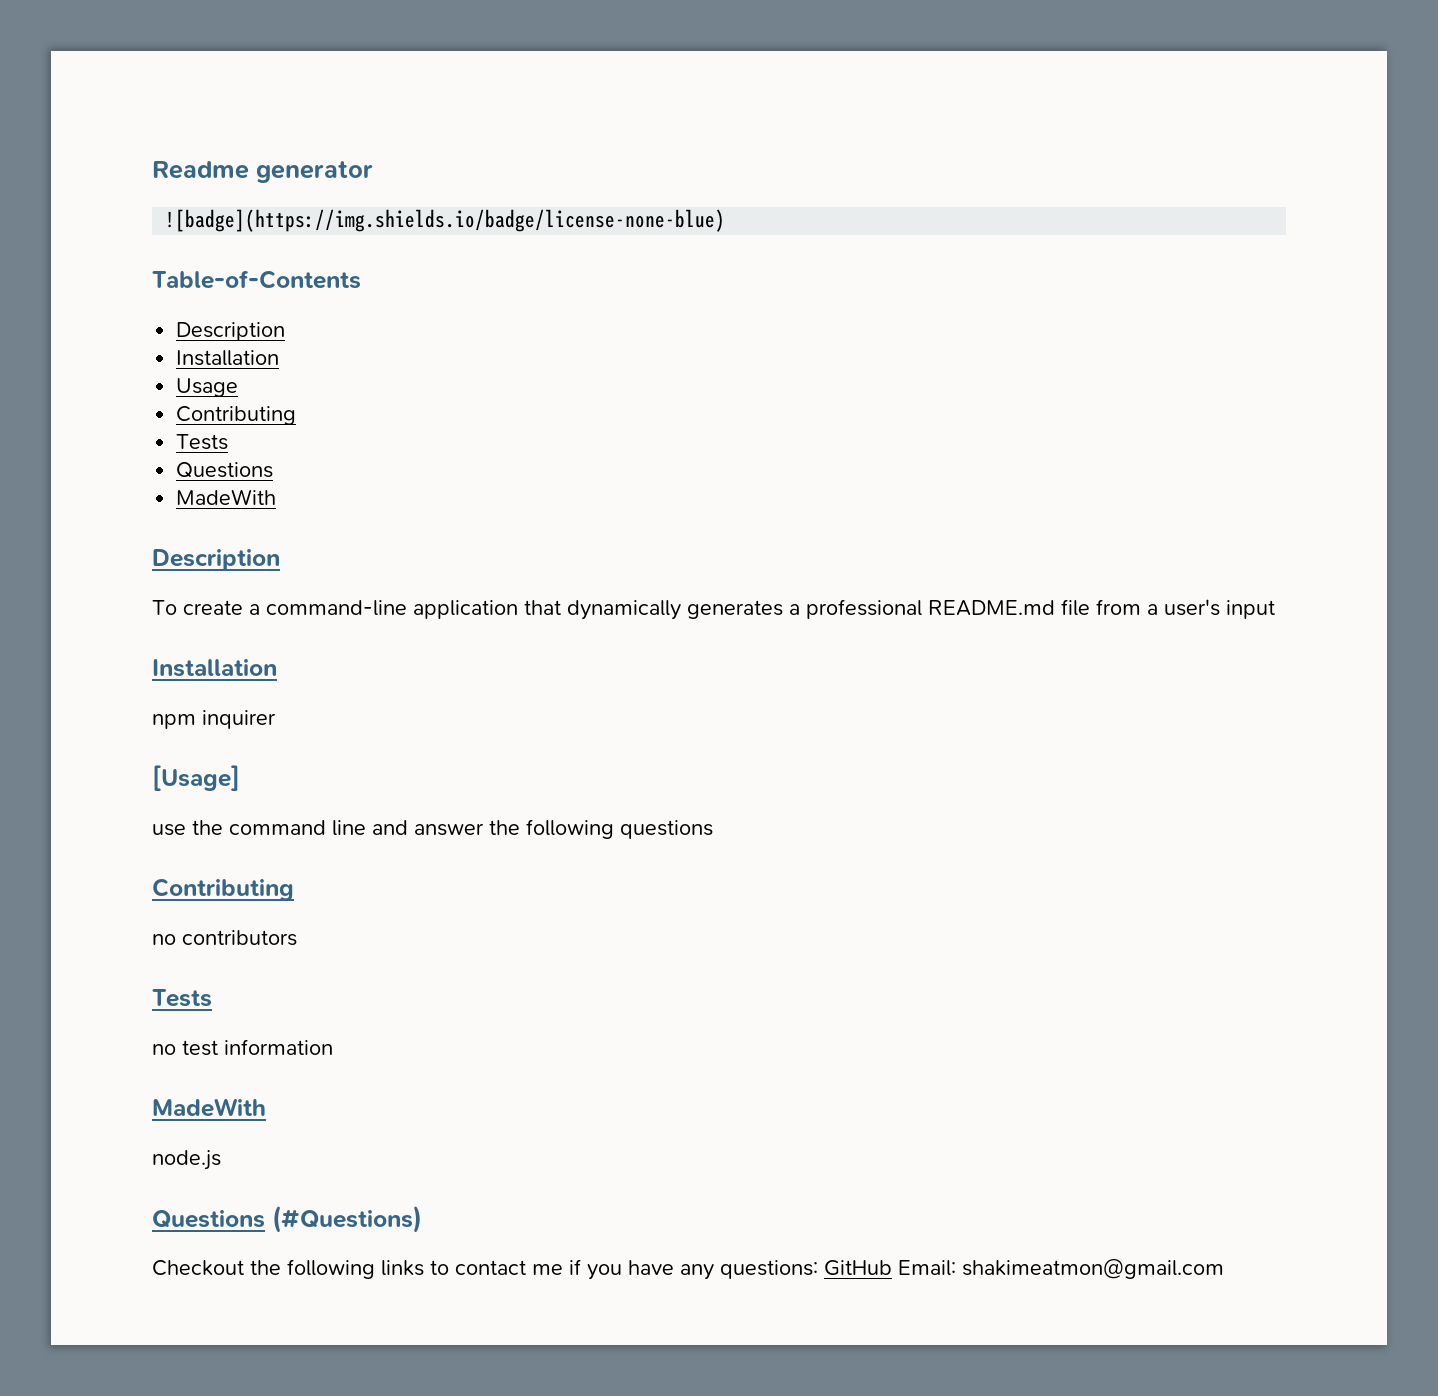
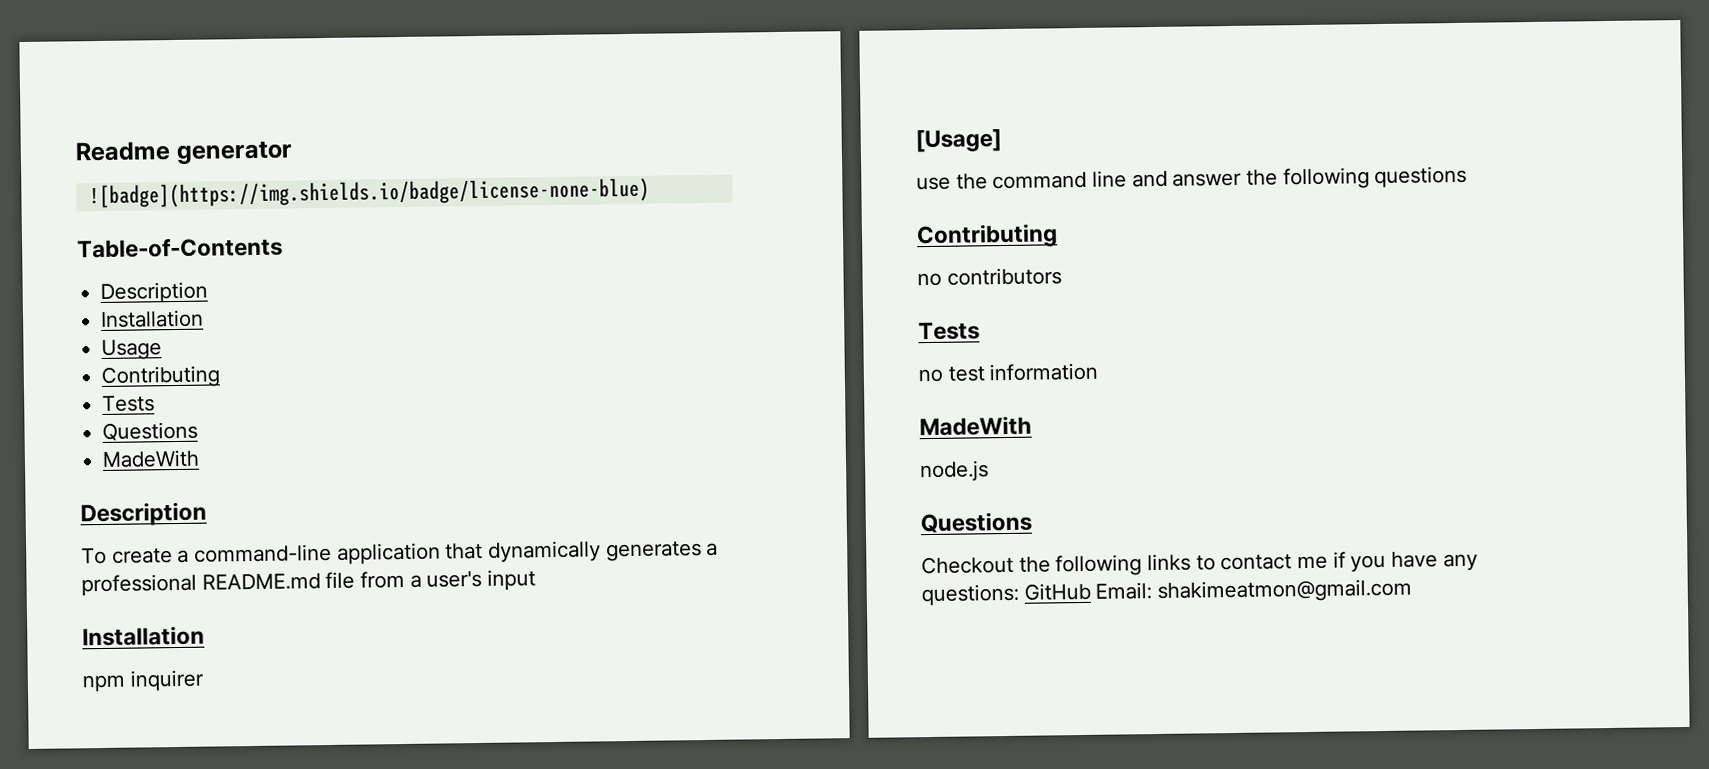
[272,1205,422,1233] (#Questions) -> (1032, 522) none

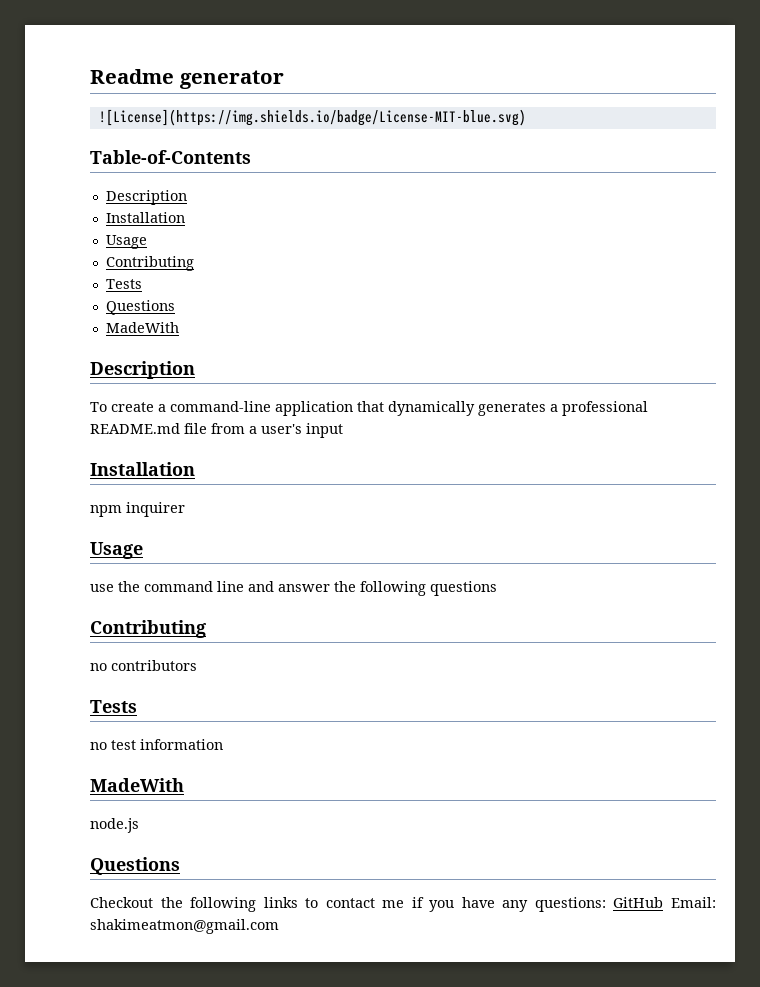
[88,177,650,209] ![badge](https://img.shields.io/badge/license-none-blue) -> [98,109,526,126] ![License](https://img.shields.io/badge/License-MIT-blue.svg)
[915,129,1002,153] [Usage] -> [90,542,143,559] Usage

